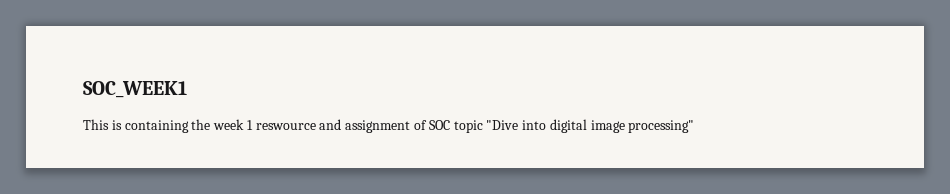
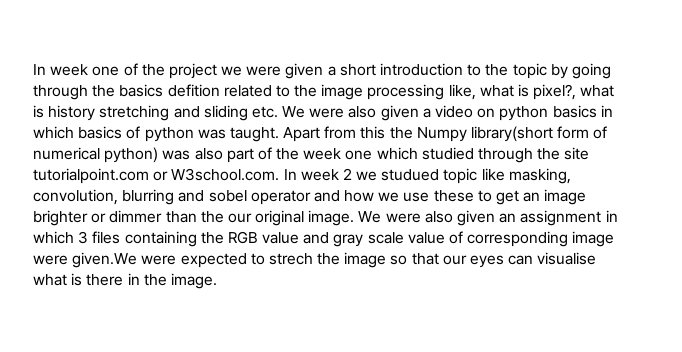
[83,81,187,98] [83,119,695,133] SOC_WEEK1 // This is containing the week 1 reswource and assignment of SOC topic "Dive into digital image processing" -> [33,63,611,79] [33,84,615,100] [33,105,613,121] [33,126,608,142] [33,147,590,163] [33,168,571,184] [33,189,587,205] [33,210,618,226] [33,231,615,247] [33,252,597,268] [33,273,217,289] In week one of the project we were given a short introduction to the topic by going through the basics defition related to the image processing like, what is pixel?, what is history stretching and sliding etc. We were also given a video on python basics in which basics of python was taught. Apart from this the Numpy library(short form of numerical python) was also part of the week one which studied through the site tutorialpoint.com or W3school.com. In week 2 we studued topic like masking, convolution, blurring and sobel operator and how we use these to get an image brighter or dimmer than the our original image. We were also given an assignment in which 3 files containing the RGB value and gray scale value of corresponding image were given.We were expected to strech the image so that our eyes can visualise what is there in the image.

